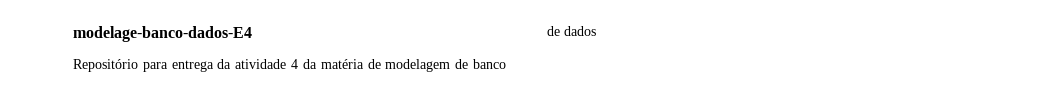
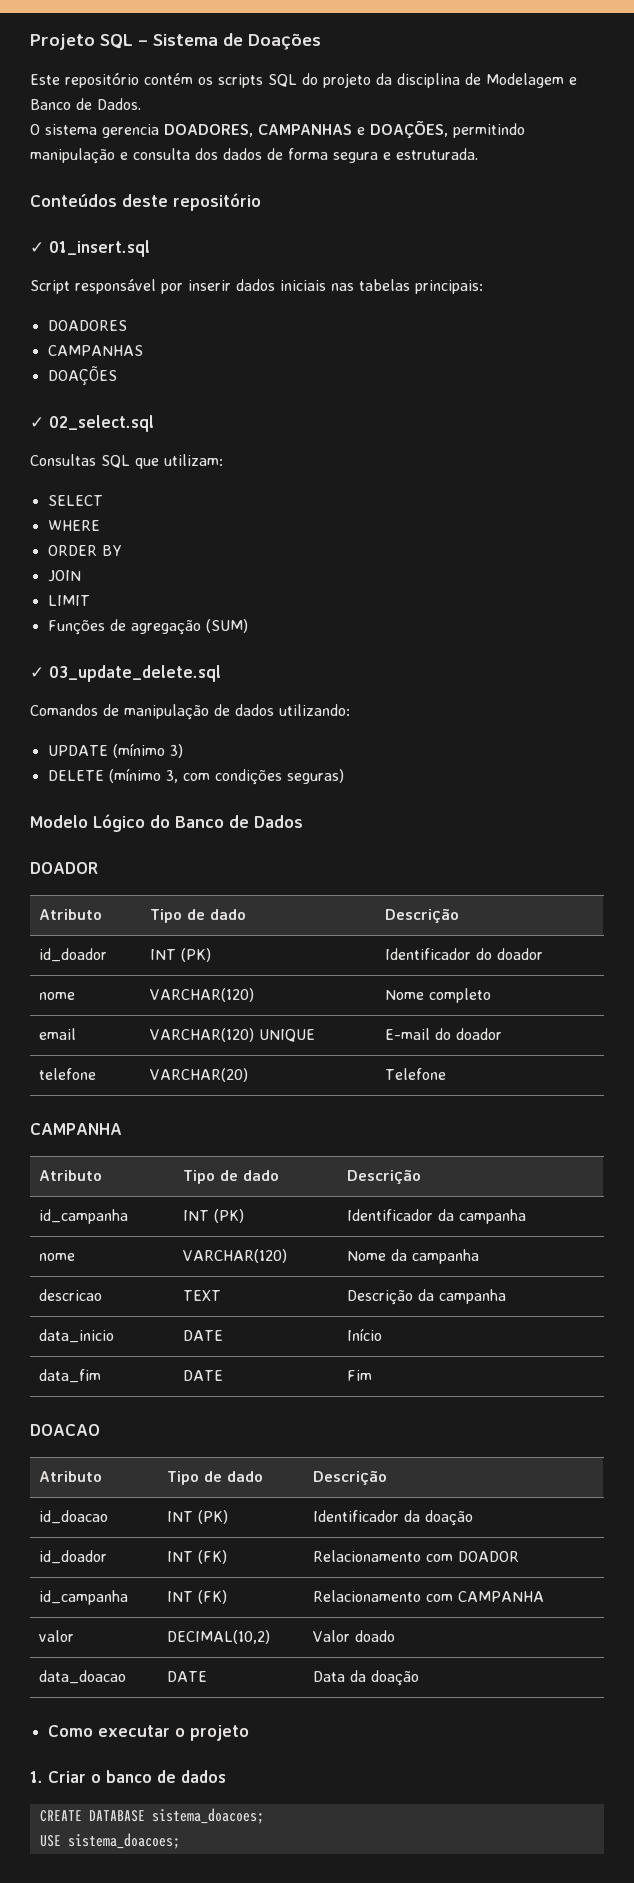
[73,26,252,42] [73,59,506,72] [547,26,596,36] modelage-banco-dados-E4 // Repositório para entrega da atividade 4 da matéria de modelagem de banco de dados -> [30,33,321,50] [30,72,577,88] [30,98,141,110] [30,121,525,139] [30,148,478,164] [30,193,261,211] [30,240,150,257] [30,279,483,294] [47,320,127,331] [47,345,143,356] [47,366,117,385] [30,415,154,432] [30,454,223,469] [47,495,103,506] [47,520,100,531] [47,545,122,556] [47,570,81,582] [47,595,90,606] [47,619,248,635] [30,665,221,682] [30,704,350,720] [47,743,183,758] [47,768,344,785] [30,814,303,832] [30,862,98,874] [39,909,103,920] [150,909,247,923] [385,908,460,923] [39,948,108,962] [150,948,212,962] [385,948,544,960] [39,992,76,1000] [150,988,255,1002] [385,988,492,1003] [39,1028,77,1040] [150,1028,316,1042] [385,1028,503,1040] [39,1068,97,1080] [150,1068,249,1082] [385,1068,447,1080] [30,1123,122,1135] [39,1170,103,1181] [183,1170,280,1184] [347,1169,422,1184] [39,1209,129,1224] [183,1209,245,1223] [347,1209,527,1224] [39,1253,76,1261] [183,1249,288,1263] [347,1249,480,1264] [39,1289,103,1301] [183,1290,222,1301] [347,1289,507,1305] [39,1329,115,1343] [183,1330,224,1341] [347,1328,383,1341] [39,1369,102,1383] [183,1370,224,1381] [347,1370,373,1381] [30,1424,100,1436] [39,1471,103,1482] [167,1471,264,1485] [313,1470,388,1485] [39,1510,109,1524] [167,1510,229,1524] [313,1510,474,1526] [39,1550,108,1564] [167,1550,228,1564] [313,1550,520,1562] [39,1590,129,1605] [167,1590,228,1604] [313,1590,545,1602] [39,1630,75,1642] [167,1630,271,1644] [313,1630,396,1642] [39,1670,127,1684] [167,1671,208,1682] [313,1670,420,1686] [47,1725,249,1741] [30,1770,226,1783] [39,1808,264,1824] [39,1833,180,1849] Projeto SQL – Sistema de Doações // Este repositório contém os scripts SQL do projeto da disciplina de Modelagem e Banco de Dados. // O sistema gerencia DOADORES, CAMPANHAS e DOAÇÕES, permitindo manipulação e consulta dos dados de forma segura e estruturada. // Conteúdos deste repositório // ✓ 01_insert.sql // Script responsável por inserir dados iniciais nas tabelas principais: // DOADORES // CAMPANHAS // DOAÇÕES // ✓ 02_select.sql // Consultas SQL que utilizam: // SELECT // WHERE // ORDER BY // JOIN // LIMIT // Funções de agregação (SUM) // ✓ 03_update_delete.sql // Comandos de manipulação de dados utilizando: // UPDATE (mínimo 3) // DELETE (mínimo 3, com condições seguras) // Modelo Lógico do Banco de Dados // DOADOR // Atributo | Tipo de dado | Descrição // id_doador | INT (PK) | Identificador do doador // nome | VARCHAR(120) | Nome completo // email | VARCHAR(120) UNIQUE | E-mail do doador // telefone | VARCHAR(20) | Telefone // CAMPANHA // Atributo | Tipo de dado | Descrição // id_campanha | INT (PK) | Identificador da campanha // nome | VARCHAR(120) | Nome da campanha // descricao | TEXT | Descrição da campanha // data_inicio | DATE | Início // data_fim | DATE | Fim // DOACAO // Atributo | Tipo de dado | Descrição // id_doacao | INT (PK) | Identificador da doação // id_doador | INT (FK) | Relacionamento com DOADOR // id_campanha | INT (FK) | Relacionamento com CAMPANHA // valor | DECIMAL(10,2) | Valor doado // data_doacao | DATE | Data da doação // Como executar o projeto // 1. Criar o banco de dados // CREATE DATABASE sistema_doacoes; // USE sistema_doacoes;

